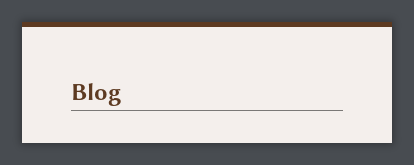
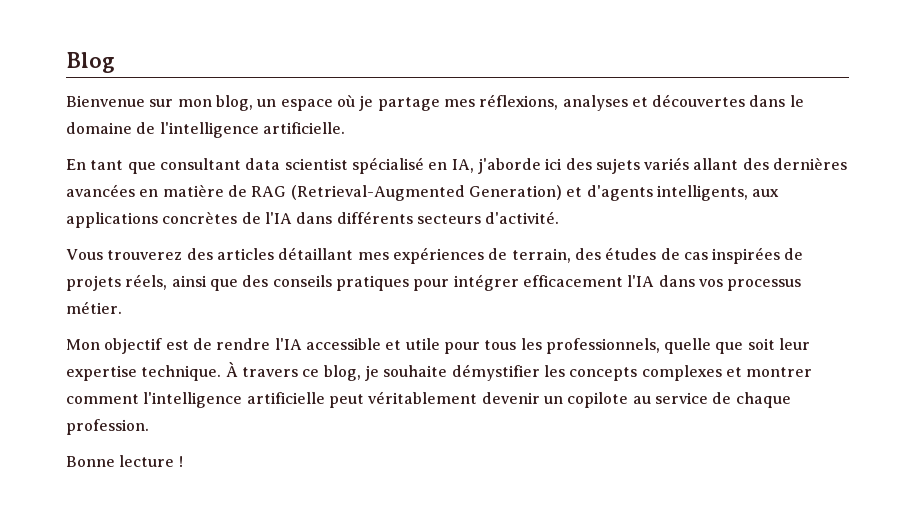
(121, 94) none -> [66,94,804,111] [66,122,345,138] [66,157,848,174] [66,184,780,201] [66,211,560,228] [66,247,804,264] [66,274,802,291] [66,301,122,314] [66,338,811,354] [66,362,813,381] [66,391,791,408] [66,419,149,435] [66,455,183,467] // Bienvenue sur mon blog, un espace où je partage mes réflexions, analyses et découvertes dans le domaine de l'intelligence artificielle. // En tant que consultant data scientist spécialisé en IA, j'aborde ici des sujets variés allant des dernières avancées en matière de RAG (Retrieval-Augmented Generation) et d'agents intelligents, aux applications concrètes de l'IA dans différents secteurs d'activité. // Vous trouverez des articles détaillant mes expériences de terrain, des études de cas inspirées de projets réels, ainsi que des conseils pratiques pour intégrer efficacement l'IA dans vos processus métier. // Mon objectif est de rendre l'IA accessible et utile pour tous les professionnels, quelle que soit leur expertise technique. À travers ce blog, je souhaite démystifier les concepts complexes et montrer comment l'intelligence artificielle peut véritablement devenir un copilote au service de chaque profession. // Bonne lecture !

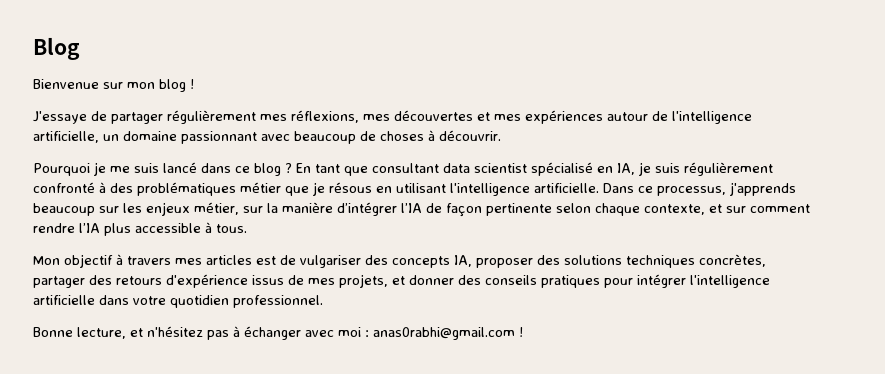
[215,94,804,111] [66,122,345,138] blog, un espace où je partage mes réflexions, analyses et découvertes dans le domaine de l'intelligence artificielle. // -> [159,79,194,92] [33,110,752,124] [33,130,501,144] [33,162,292,176] blog ! // J'essaye de partager régulièrement mes réflexions, mes découvertes et mes expériences autour de l'intelligence artificielle, un domaine passionnant avec beaucoup de choses à découvrir. // Pourquoi je me suis lancé dans ce blog ?
[477,157,848,174] [66,184,780,201] [66,211,560,228] [66,247,804,264] [66,274,238,291] j'aborde ici des sujets variés allant des dernières avancées en matière de RAG (Retrieval-Augmented Generation) et d'agents intelligents, aux applications concrètes de l'IA dans différents secteurs d'activité. // Vous trouverez des articles détaillant mes expériences de terrain, des études de cas inspirées de projets réels, ainsi que -> [639,162,773,176] [33,182,796,196] [33,202,810,217] [33,222,247,236] [33,254,766,268] [33,274,454,288] je suis régulièrement confronté à des problématiques métier que je résous en utilisant l'intelligence artificielle. Dans ce processus, j'apprends beaucoup sur les enjeux métier, sur la manière d’intégrer l’IA de façon pertinente selon chaque contexte, et sur comment rendre l’IA plus accessible à tous. // Mon objectif à travers mes articles est de vulgariser des concepts IA, proposer des solutions techniques concrètes, partager des retours d'expérience issus de mes projets, et donner
[522,275,802,291] [66,301,122,314] [66,338,811,354] [66,362,813,381] [66,391,791,408] [66,419,149,435] [66,455,175,467] efficacement l'IA dans vos processus métier. // Mon objectif est de rendre l'IA accessible et utile pour tous les professionnels, quelle que soit leur expertise technique. À travers ce blog, je souhaite démystifier les concepts complexes et montrer comment l'intelligence artificielle peut véritablement devenir un copilote au service de chaque profession. // Bonne lecture -> [690,275,770,288] [33,295,323,308] [33,326,515,340] l'intelligence artificielle dans votre quotidien professionnel. // Bonne lecture, et n'hésitez pas à échanger avec moi : anas0rabhi@gmail.com

